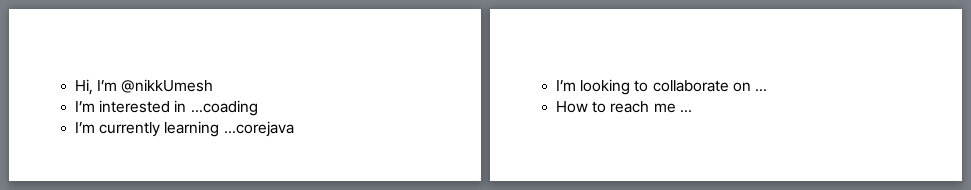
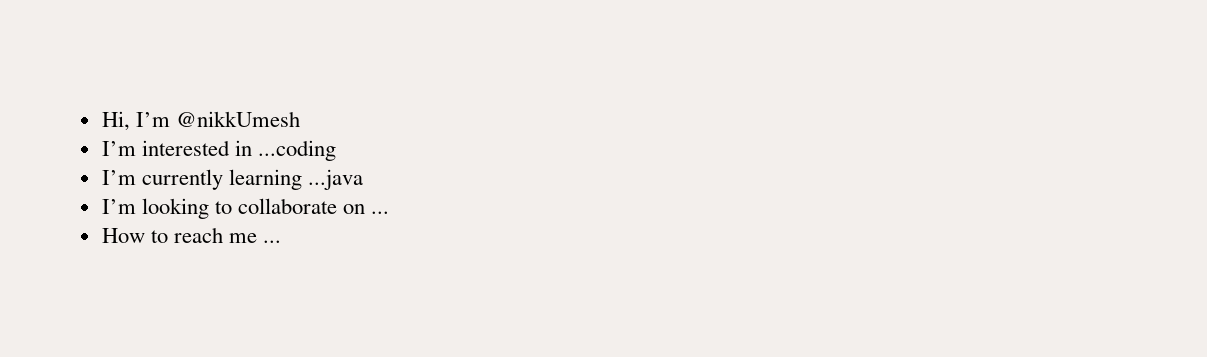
[190,100,258,116] ...coading -> [257,140,336,161] ...coding
[223,121,294,137] ...corejava -> [307,169,363,190] ...java

